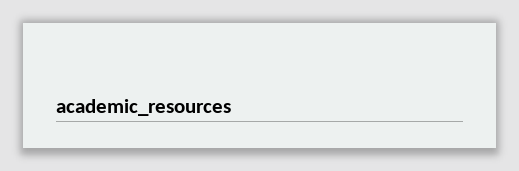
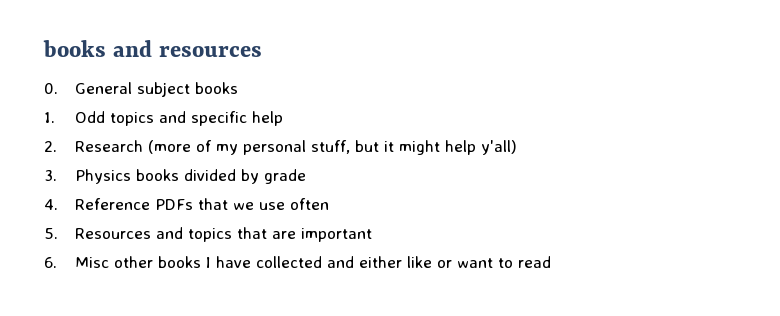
[56,99,231,116] academic_resources -> [43,40,262,57] [44,82,239,97] [44,111,284,126] [44,140,518,155] [44,169,307,184] [44,198,330,210] [44,227,373,242] [44,256,552,268] books and resources // 0. General subject books // 1. Odd topics and specific help // 2. Research (more of my personal stuff, but it might help y'all) // 3. Physics books divided by grade // 4. Reference PDFs that we use often // 5. Resources and topics that are important // 6. Misc other books I have collected and either like or want to read

